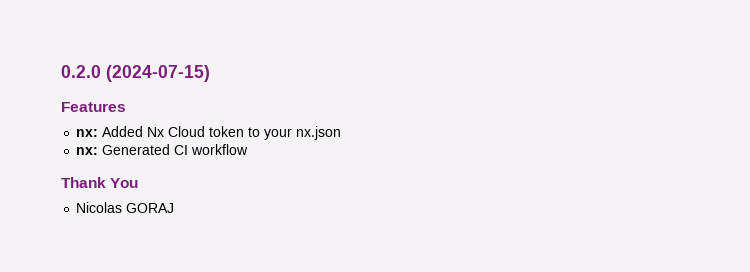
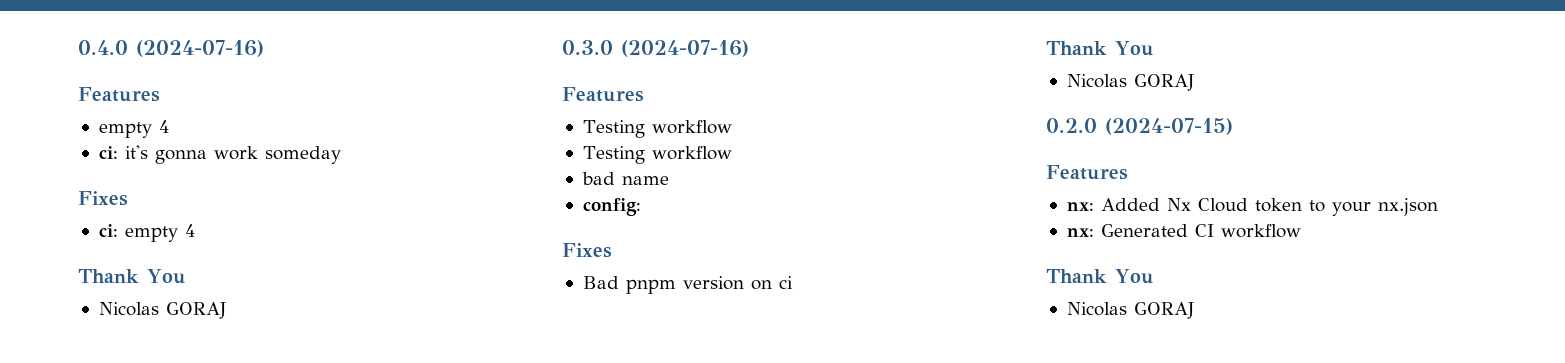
(61, 71) none -> [78,40,264,57] [78,87,160,102] [98,120,169,138] [98,145,341,164] [78,191,128,206] [98,224,195,242] [78,269,186,284] [98,302,226,319] [562,40,749,57] [562,87,644,102] [582,120,732,138] [582,146,732,164] [581,172,669,185] [582,198,641,216] [562,243,612,258] [582,276,793,294] [1046,41,1154,56] [1066,74,1194,91] 0.4.0 (2024-07-16) // Features // empty 4 // ci: it's gonna work someday // Fixes // ci: empty 4 // Thank You // Nicolas GORAJ // 0.3.0 (2024-07-16) // Features // Testing workflow // Testing workflow // bad name // config: // Fixes // Bad pnpm version on ci // Thank You // Nicolas GORAJ //

